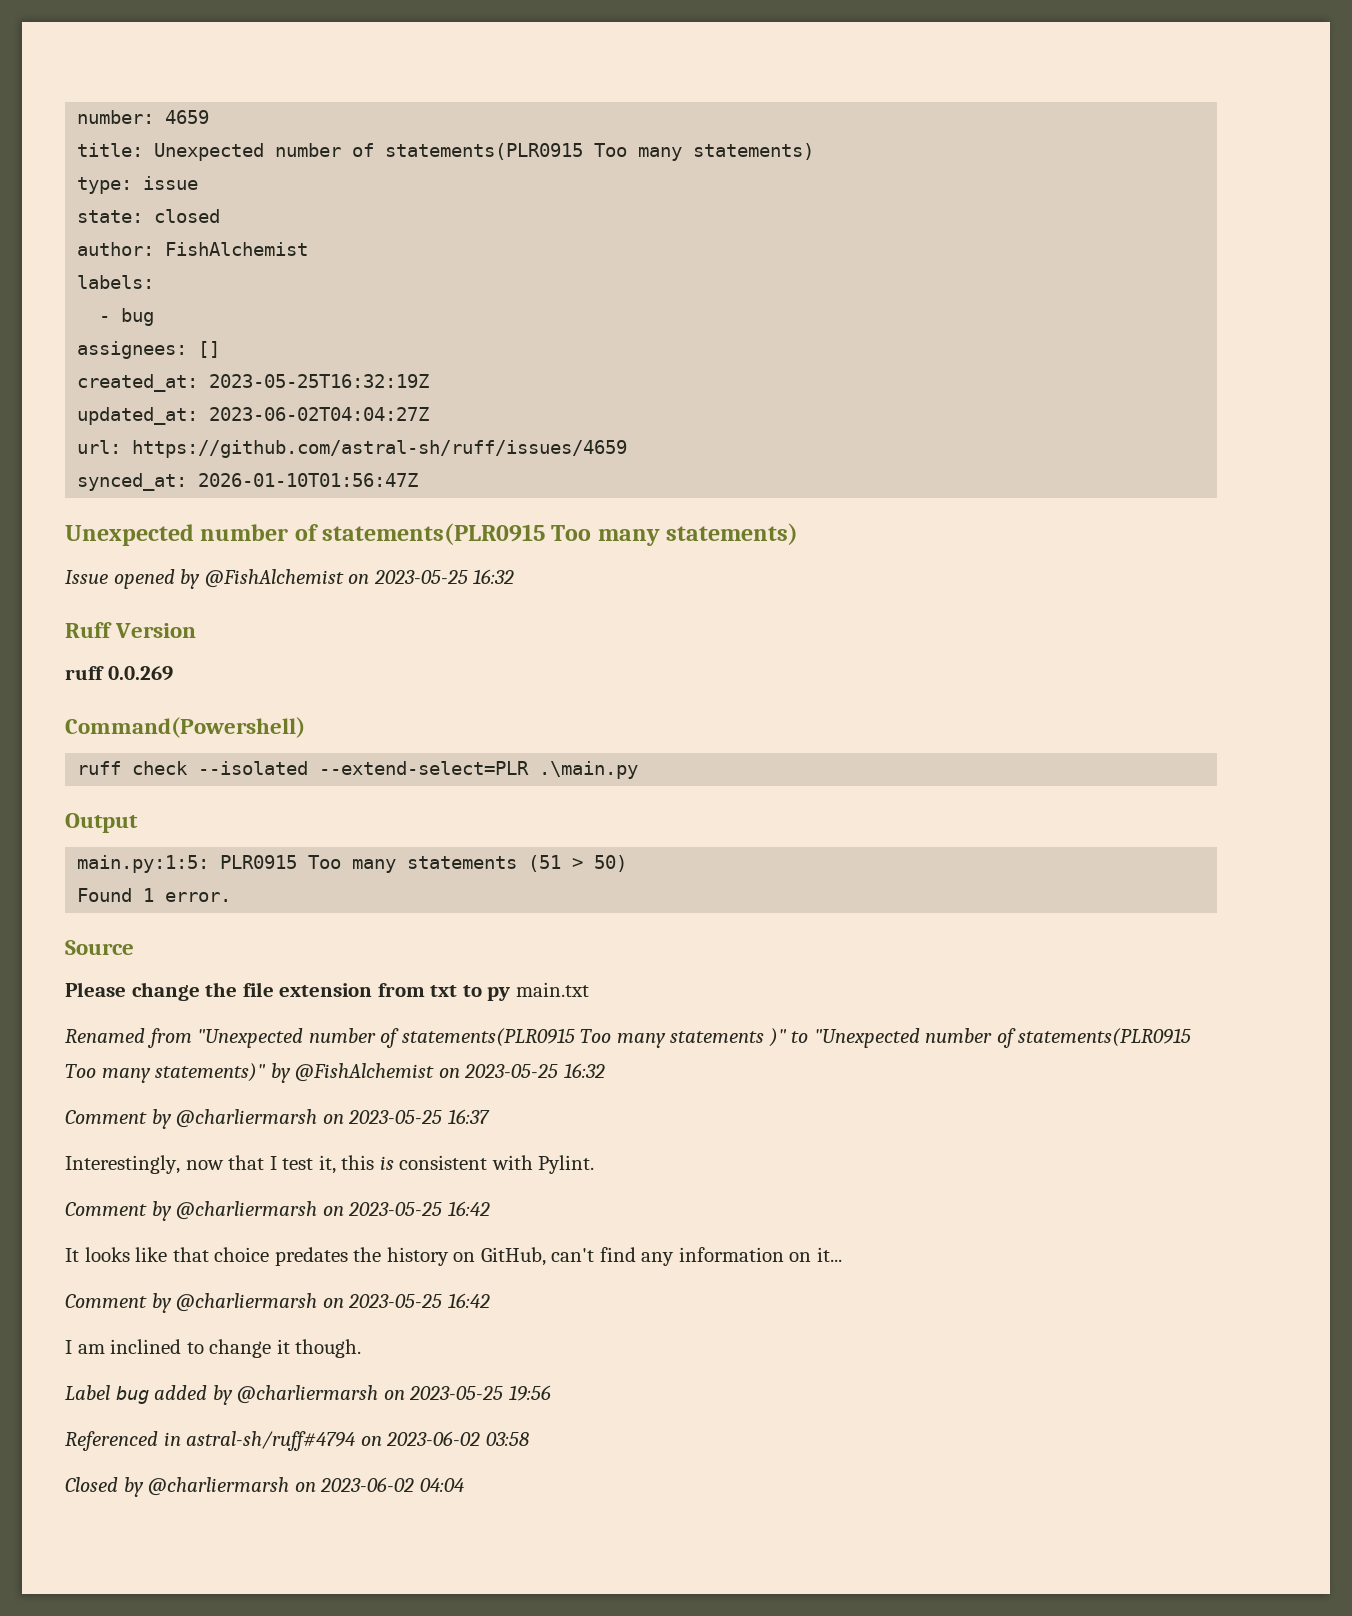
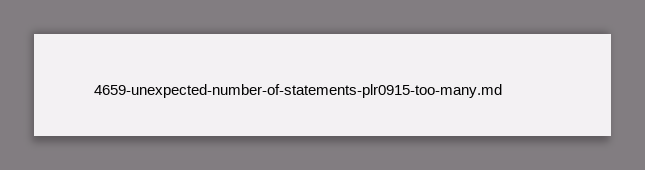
[77,110,210,124] [77,143,815,161] [77,176,199,194] [77,209,221,223] [77,242,309,256] [77,275,155,289] [99,308,155,326] [77,341,221,359] [77,374,430,392] [77,407,430,425] [77,440,628,458] [77,473,419,491] [65,523,799,546] [65,569,515,589] [65,622,197,638] [65,666,173,681] [65,717,305,738] [77,761,639,779] [65,813,138,833] [77,855,628,873] [77,888,232,902] [65,940,134,955] [65,982,589,1001] [65,1028,1192,1048] [65,1063,605,1083] [65,1109,490,1129] [65,1155,595,1174] [65,1201,490,1221] [65,1247,843,1266] [65,1293,490,1313] [65,1339,362,1358] [65,1385,551,1405] [65,1431,529,1451] [65,1477,464,1497] number: 4659 // title: Unexpected number of statements(PLR0915 Too many statements) // type: issue // state: closed // author: FishAlchemist // labels: // - bug // assignees: [] // created_at: 2023-05-25T16:32:19Z // updated_at: 2023-06-02T04:04:27Z // url: https://github.com/astral-sh/ruff/issues/4659 // synced_at: 2026-01-10T01:56:47Z // Unexpected number of statements(PLR0915 Too many statements) // Issue opened by @FishAlchemist on 2023-05-25 16:32 // Ruff Version // ruff 0.0.269 // Command(Powershell) // ruff check --isolated --extend-select=PLR .\main.py // Output // main.py:1:5: PLR0915 Too many statements (51 > 50) // Found 1 error. // Source // Please change the file extension from txt to py main.txt // Renamed from "Unexpected number of statements(PLR0915 Too many statements )" to "Unexpected number of statements(PLR0915 Too many statements)" by @FishAlchemist on 2023-05-25 16:32 // Comment by @charliermarsh on 2023-05-25 16:37 // Interestingly, now that I test it, this is consistent with Pylint. // Comment by @charliermarsh on 2023-05-25 16:42 // It looks like that choice predates the history on GitHub, can't find any information on it... // Comment by @charliermarsh on 2023-05-25 16:42 // I am inclined to change it though. // Label bug added by @charliermarsh on 2023-05-25 19:56 // Referenced in astral-sh/ruff#4794 on 2023-06-02 03:58 // Closed by @charliermarsh on 2023-06-02 04:04 -> [94,84,502,98] 4659-unexpected-number-of-statements-plr0915-too-many.md

